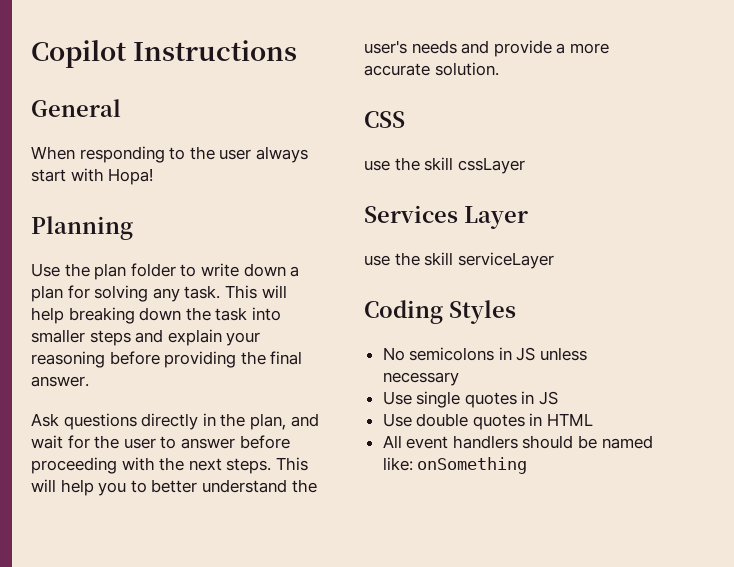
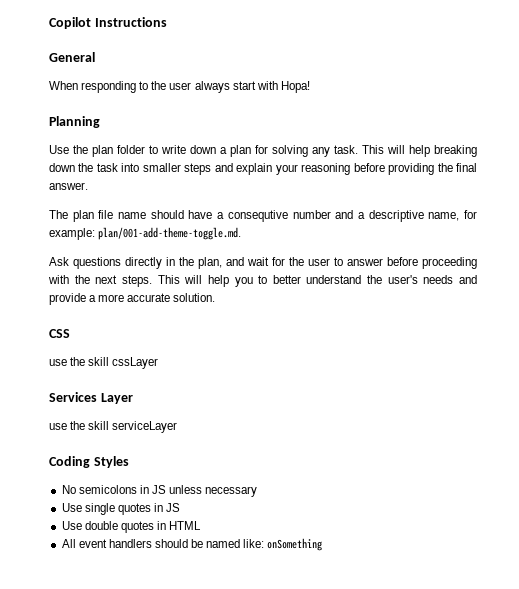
(89, 381) none -> [49,210,477,222] [49,227,242,240] // The plan file name should have a consequtive number and a descriptive name, for example: plan/001-add-theme-toggle.md.

